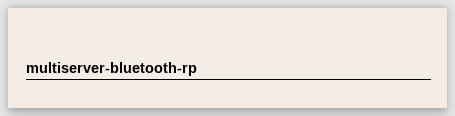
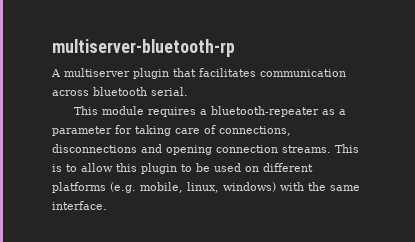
(197, 69) none -> [51,68,346,79] [52,87,188,96] [73,106,346,117] [52,125,291,136] [52,144,359,155] [52,163,313,174] [52,182,360,193] [52,201,107,210] // A multiserver plugin that facilitates communication across bluetooth serial. // This module requires a bluetooth-repeater as a parameter for taking care of connections, disconnections and opening connection streams. This is to allow this plugin to be used on different platforms (e.g. mobile, linux, windows) with the same interface.

